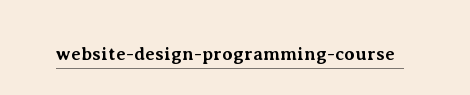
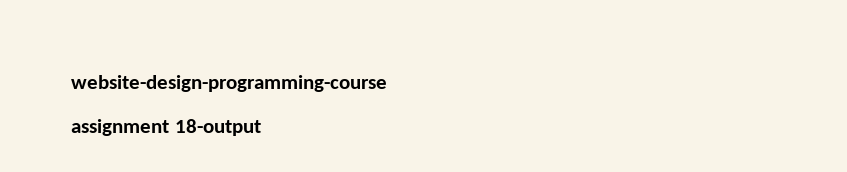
(395, 55) none -> [71,119,261,136] // assignment 18-output

